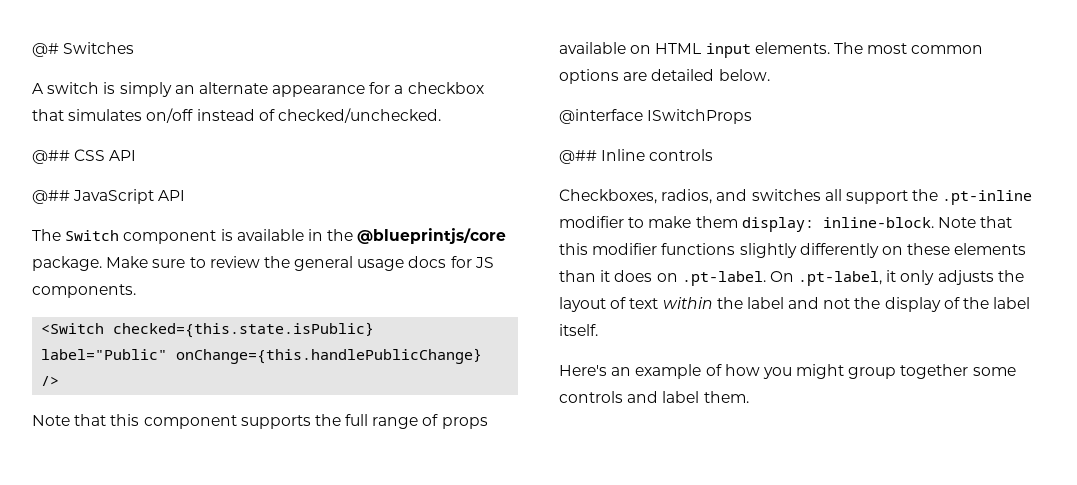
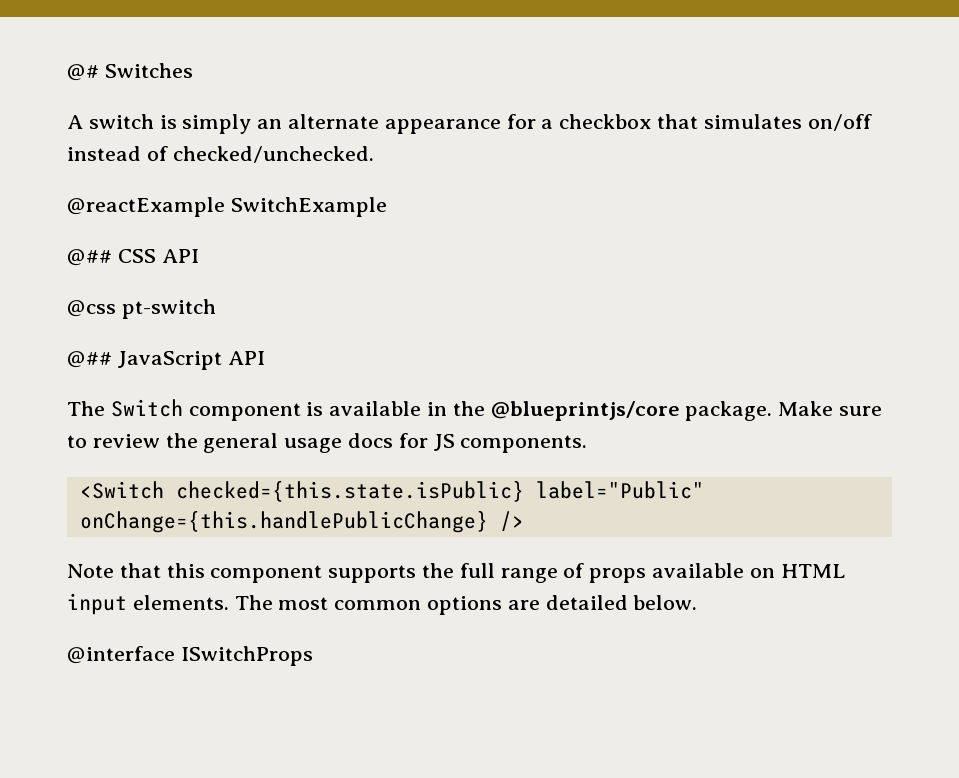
(441, 115) none -> [67,197,387,217] // @reactExample SwitchExample
(137, 155) none -> [67,299,216,319] // @css pt-switch
[559,149,714,164] [559,189,1033,205] [559,216,1013,232] [559,243,1027,258] [559,270,1024,286] [559,297,1031,312] [559,324,598,336] [559,364,1016,379] [559,391,749,403] // @## Inline controls // Checkboxes, radios, and switches all support the .pt-inline modifier to make them display: inline-block. Note that this modifier functions slightly differently on these elements than it does on .pt-label. On .pt-label, it only adjusts the layout of text within the label and not the display of the label itself. // Here's an example of how you might group together some controls and label them. -> (313, 656) none

